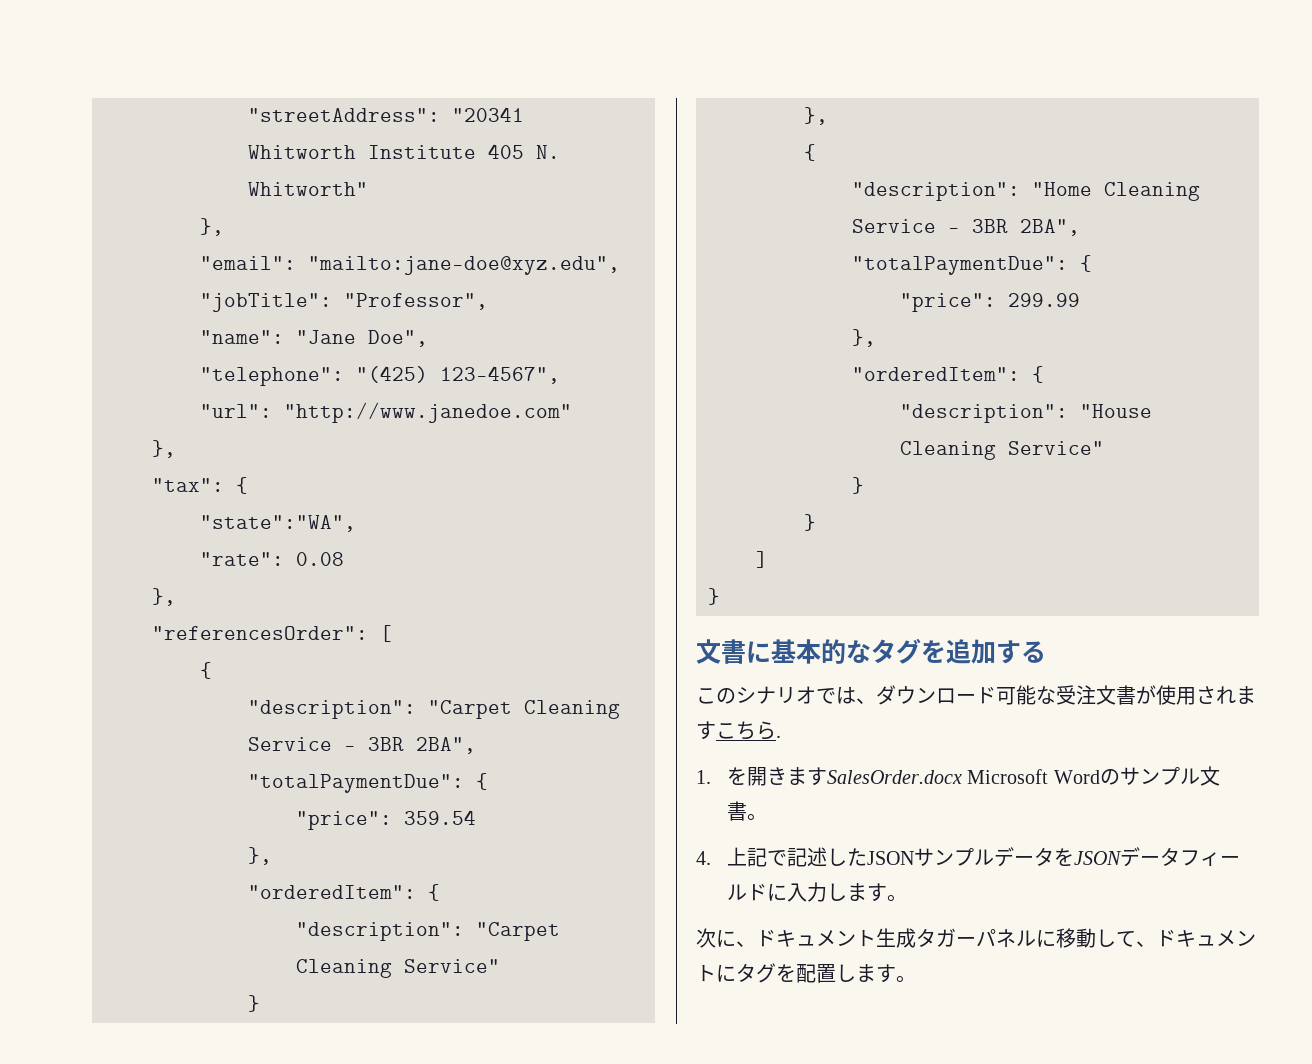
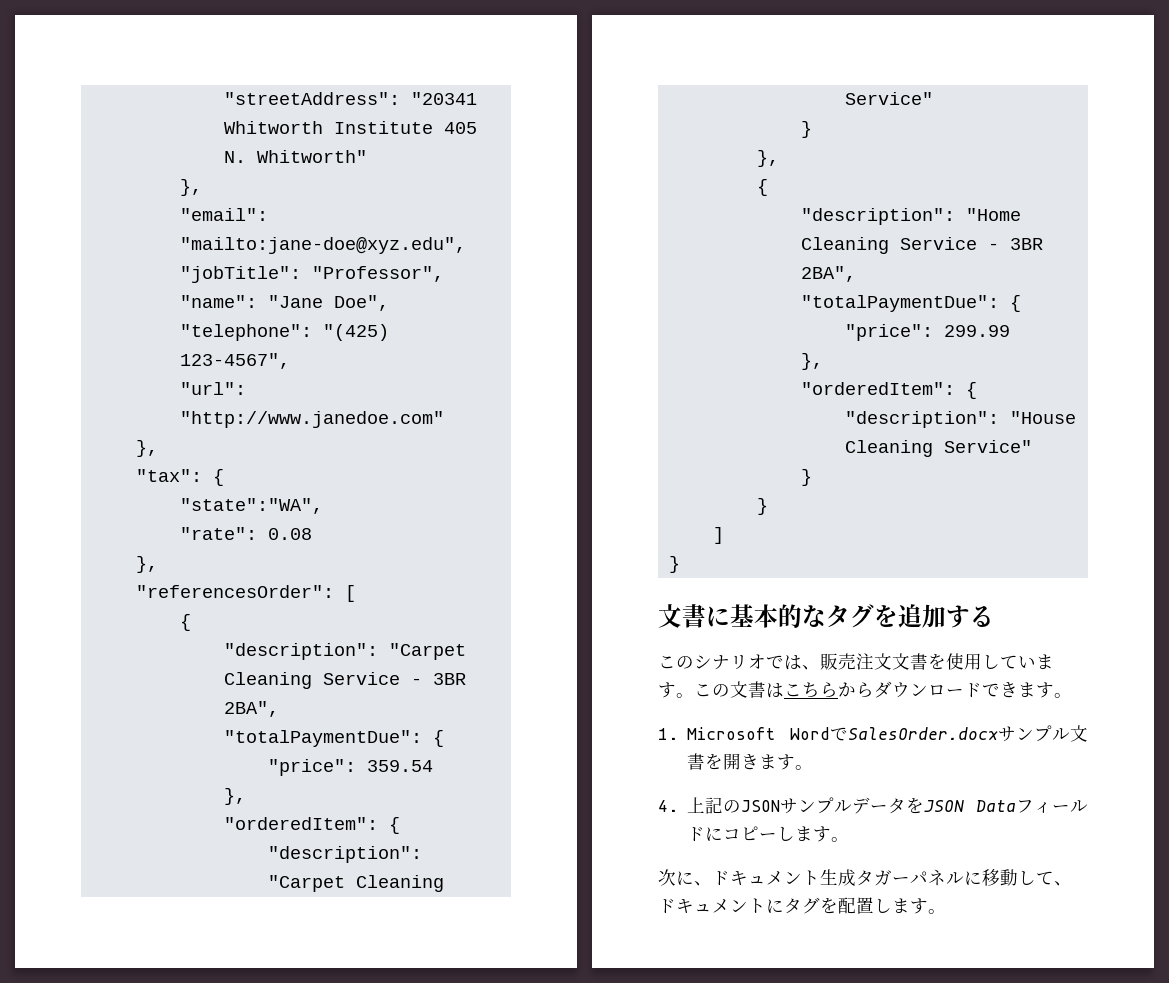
[876,685,1256,705] [696,721,781,740] [696,767,962,786] ダウンロード可能な受注文書が使用されますこちら. // 1.を開きますSalesOrder.docx -> [820,653,1054,670] [658,681,1072,698] [658,728,678,740] 販売注文文書を使用しています。この文書はこちらからダウンロードできます。 // 1.
[1099,769,1120,785] の -> [830,727,998,741] でSalesOrder.docx
(747, 811) none -> [704,753,795,770] を開きます
[766,847,867,867] で記述した -> [722,800,741,813] の
[1119,847,1180,867] データ -> [976,800,1016,812] Data
[786,882,827,902] 入力 -> [722,826,777,841] コピー

